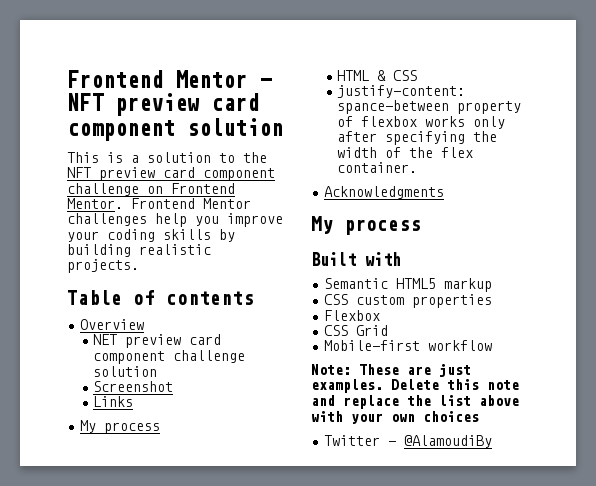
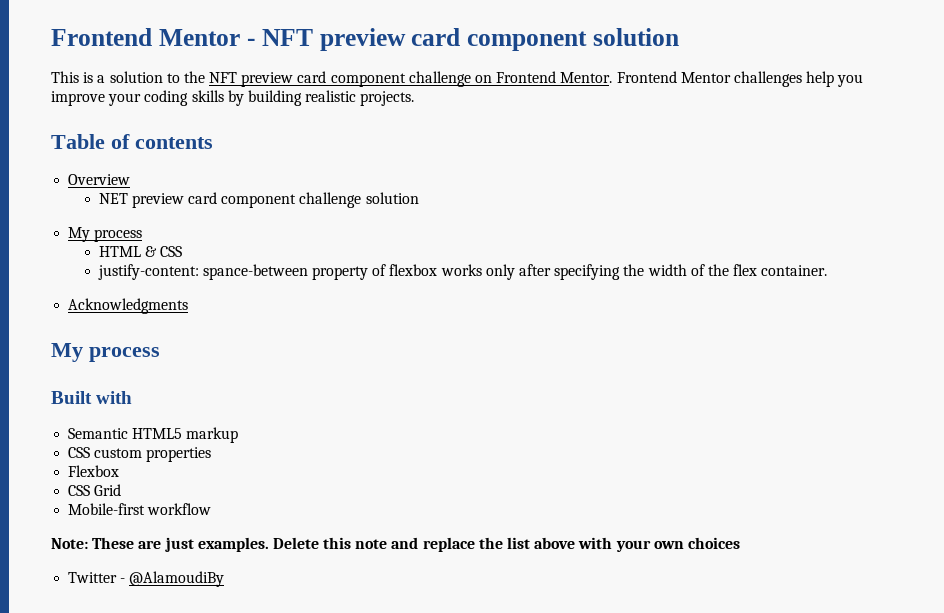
[93,381,174,392] [93,396,134,407] // Screenshot // Links -> (419, 198) none

